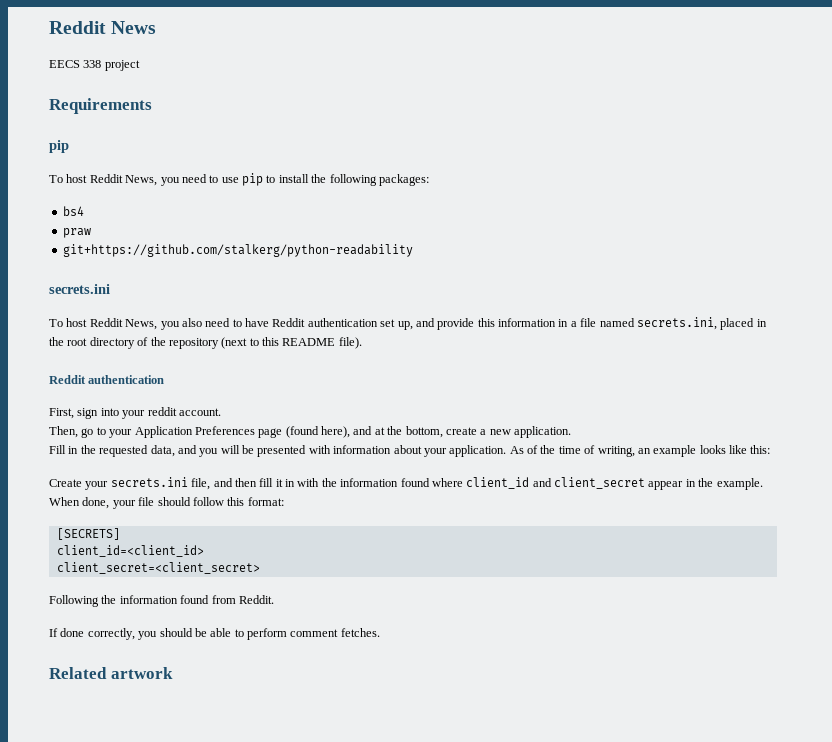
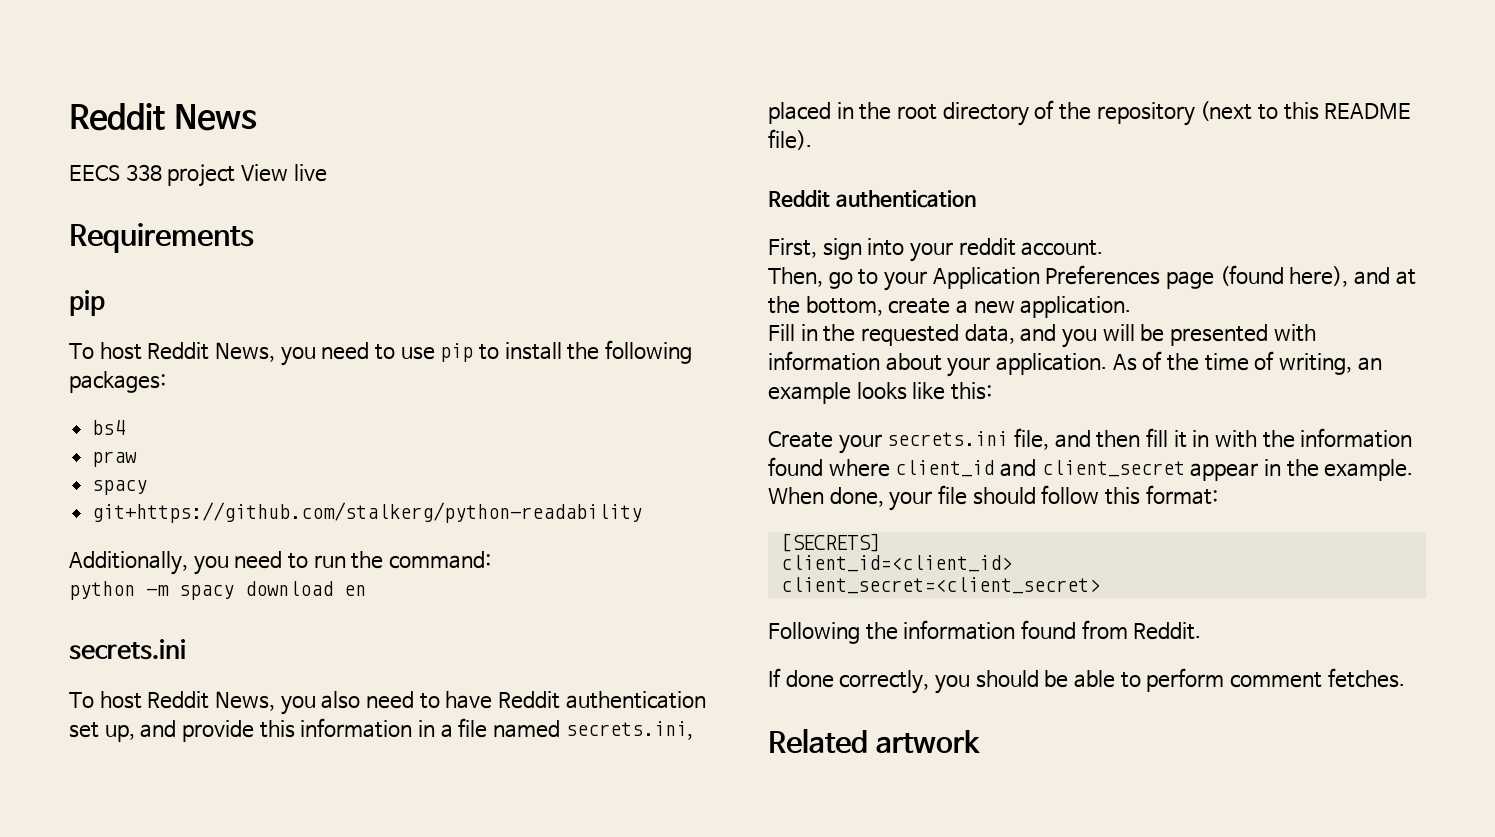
(140, 65) none -> [240,164,327,182] View live
(91, 233) none -> [92,480,148,495] // spacy
(413, 250) none -> [69,551,492,575] [69,581,366,600] // Additionally, you need to run the command: // python -m spacy download en

